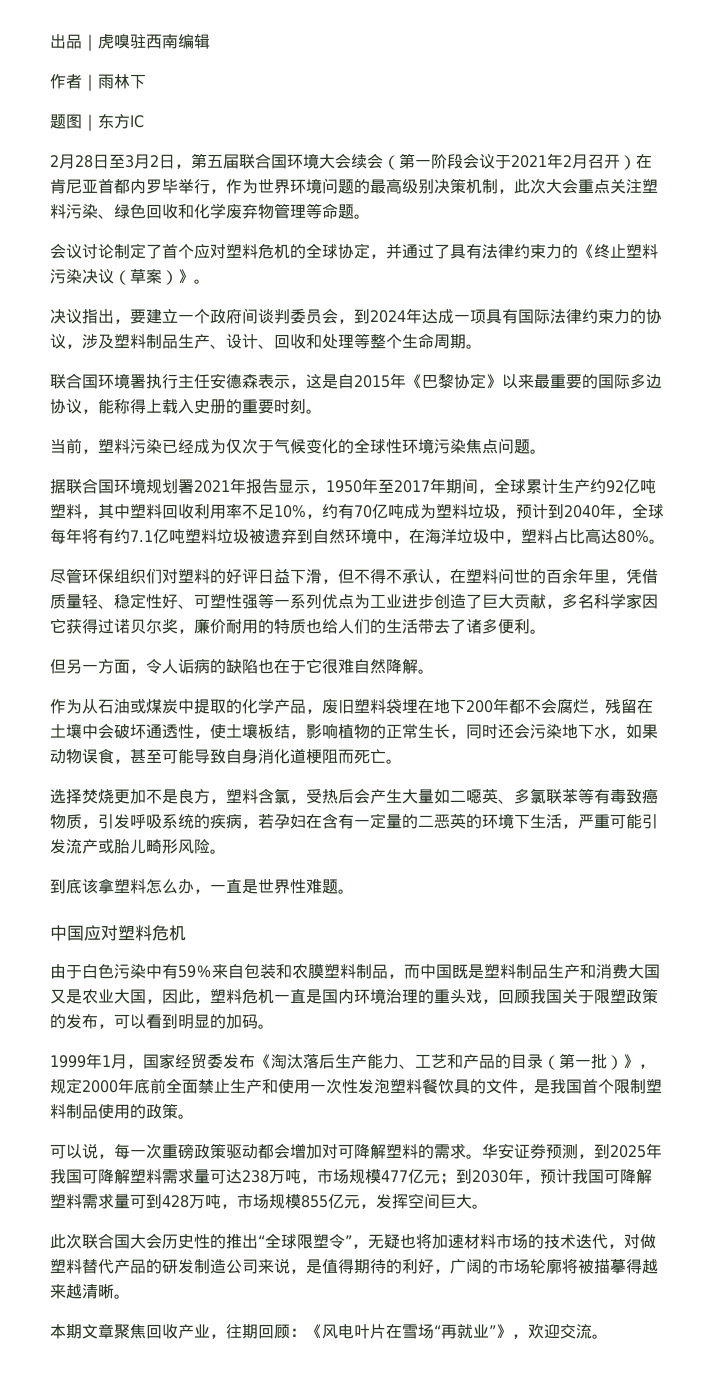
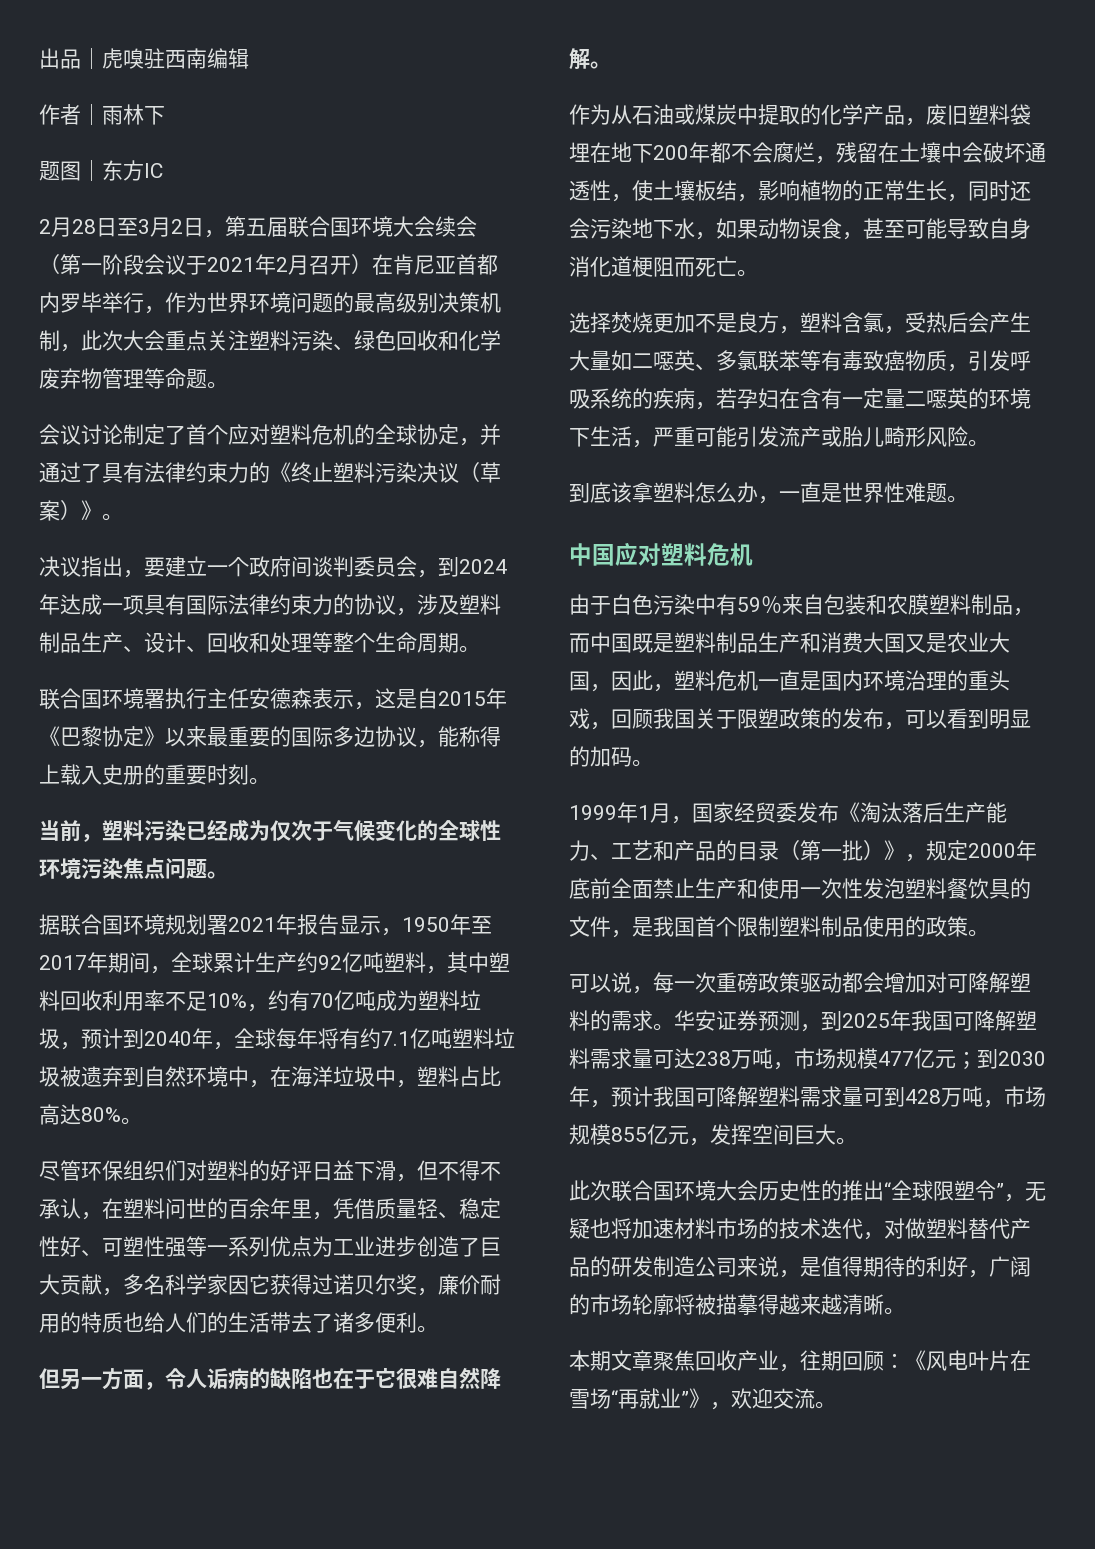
[402,814,450,829] 的二恶 -> [905,389,947,408] 二噁
(130, 1241) none -> [674,1180,716,1201] 环境

